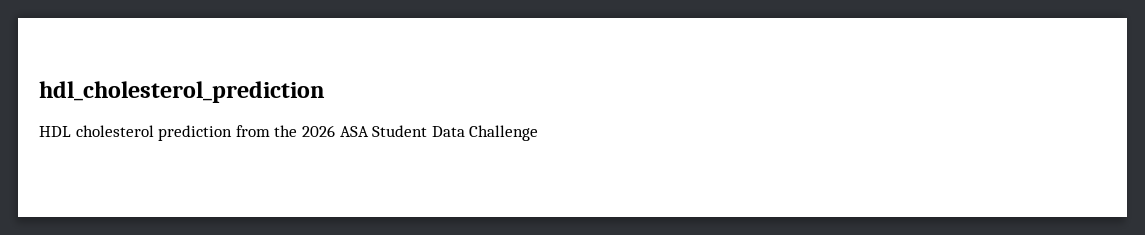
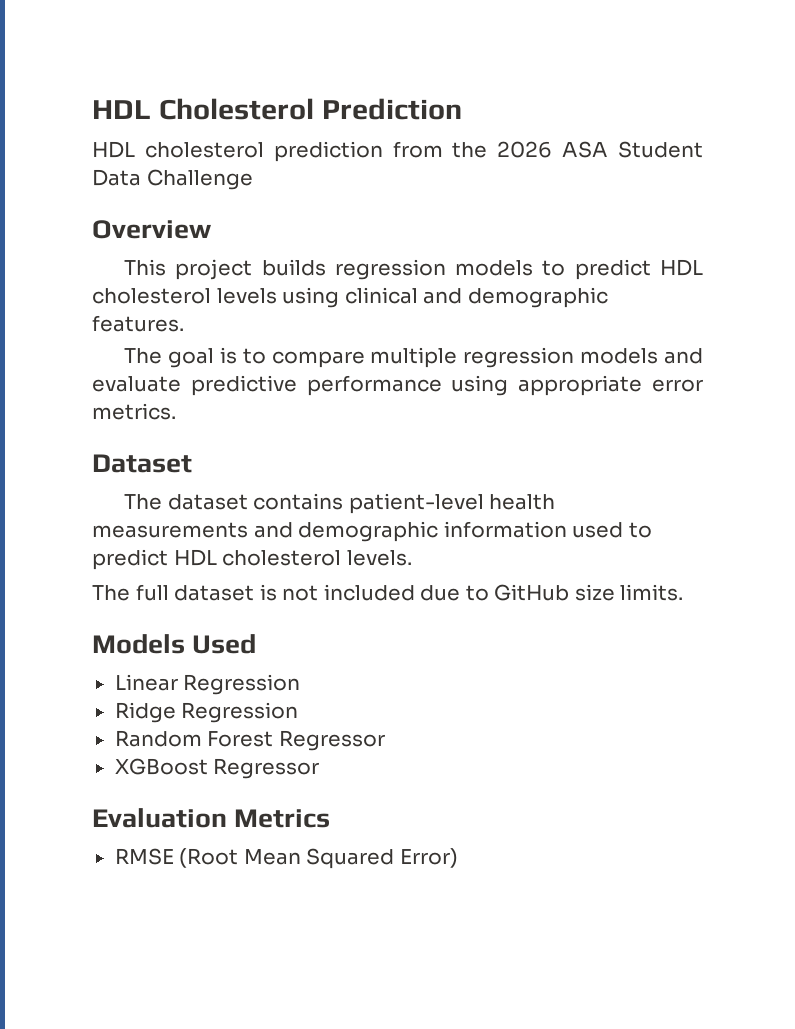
[39,81,325,103] hdl_cholesterol_prediction -> [92,98,462,120] HDL Cholesterol Prediction
(539, 133) none -> [92,220,211,239] [123,259,703,280] [92,287,608,308] [92,315,184,332] [123,347,703,368] [92,375,703,396] [92,403,176,420] [92,454,192,473] [123,493,556,514] [92,521,652,542] [92,549,412,570] [92,584,684,601] [92,634,257,654] [114,674,301,695] [114,702,299,723] [114,730,385,751] [114,758,320,779] [92,808,331,828] [114,848,458,869] // Overview // This project builds regression models to predict HDL cholesterol levels using clinical and demographic features. // The goal is to compare multiple regression models and evaluate predictive performance using appropriate error metrics. // Dataset // The dataset contains patient-level health measurements and demographic information used to predict HDL cholesterol levels. // The full dataset is not included due to GitHub size limits. // Models Used // Linear Regression // Ridge Regression // Random Forest Regressor // XGBoost Regressor // Evaluation Metrics // RMSE (Root Mean Squared Error)

